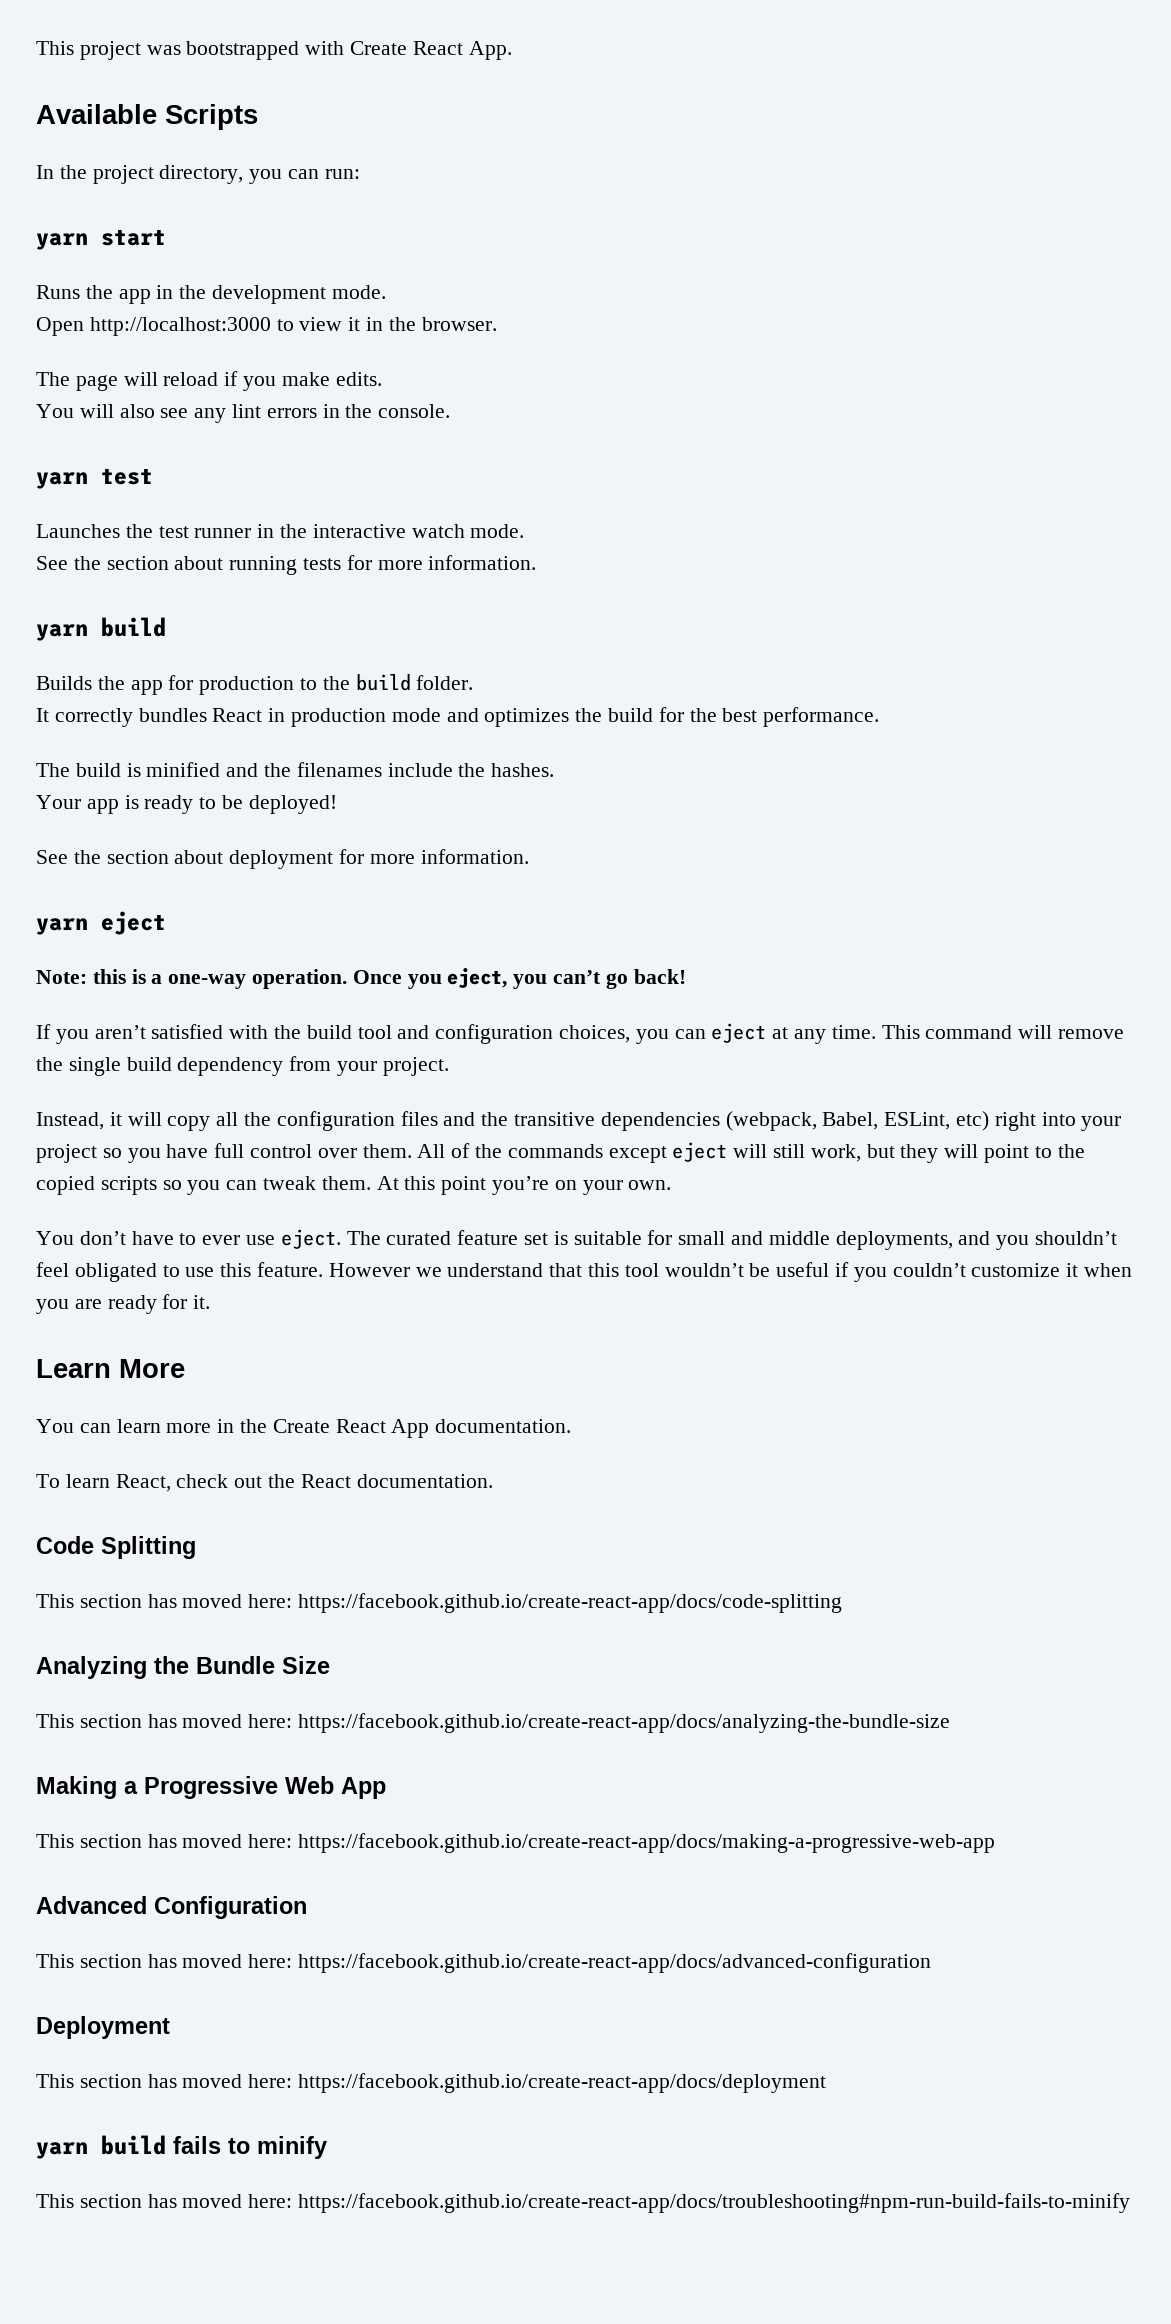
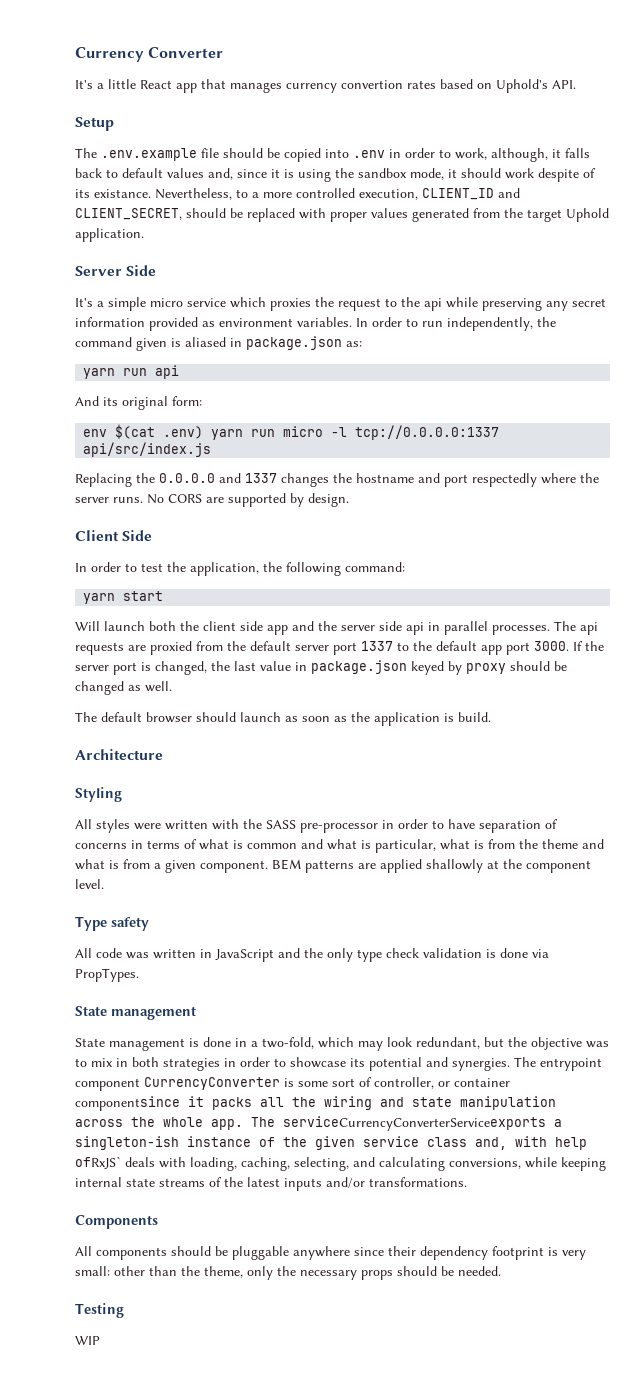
[36,41,512,60] [36,104,258,130] [36,165,360,184] [36,230,166,250] [36,285,386,304] [36,317,497,336] [36,371,382,391] [36,404,451,423] [36,469,153,489] [36,524,525,538] [36,555,537,575] [36,617,166,641] [36,674,474,695] [36,707,880,727] [36,762,555,777] [36,795,337,814] [36,849,529,869] [36,911,166,935] [36,968,686,989] [36,1023,1125,1044] [36,1056,449,1076] [36,1111,1122,1131] [36,1142,1085,1163] [36,1176,672,1195] [36,1229,1118,1250] [36,1262,1133,1282] [36,1294,211,1314] [36,1359,185,1378] [36,1419,572,1438] [36,1474,493,1492] [36,1536,196,1559] [36,1593,843,1613] [36,1656,330,1679] [36,1713,951,1733] [36,1776,386,1799] [36,1833,996,1853] [36,1896,307,1919] [36,1953,932,1973] [36,2016,170,2039] [36,2073,827,2093] [36,2135,327,2159] [36,2193,1131,2213] This project was bootstrapped with Create React App. // Available Scripts // In the project directory, you can run: // yarn start // Runs the app in the development mode. // Open http://localhost:3000 to view it in the browser. // The page will reload if you make edits. // You will also see any lint errors in the console. // yarn test // Launches the test runner in the interactive watch mode. // See the section about running tests for more information. // yarn build // Builds the app for production to the build folder. // It correctly bundles React in production mode and optimizes the build for the best performance. // The build is minified and the filenames include the hashes. // Your app is ready to be deployed! // See the section about deployment for more information. // yarn eject // Note: this is a one-way operation. Once you eject, you can’t go back! // If you aren’t satisfied with the build tool and configuration choices, you can eject at any time. This command will remove the single build dependency from your project. // Instead, it will copy all the configuration files and the transitive dependencies (webpack, Babel, ESLint, etc) right into your project so you have full control over them. All of the commands except eject will still work, but they will point to the copied scripts so you can tweak them. At this point you’re on your own. // You don’t have to ever use eject. The curated feature set is suitable for small and middle deployments, and you shouldn’t feel obligated to use this feature. However we understand that this tool wouldn’t be useful if you couldn’t customize it when you are ready for it. // Learn More // You can learn more in the Create React App documentation. // To learn React, check out the React documentation. // Code Splitting // This section has moved here: https://facebook.github.io/create-react-app/docs/code-splitting // Analyzing the Bundle Size // This section has moved here: https://facebook.github.io/create-react-app/docs/analyzing-the-bundle-size // Making a Progressive Web App // This section has moved here: https://facebook.github.io/create-react-app/docs/making-a-progressive-web-app // Advanced Configuration // This section has moved here: https://facebook.github.io/create-react-app/docs/advanced-configuration // Deployment // This section has moved here: https://facebook.github.io/create-react-app/docs/deployment // yarn build fails to minify // This section has moved here: https://facebook.github.io/create-react-app/docs/troubleshooting#npm-run-build-fails-to-minify -> [75,47,224,62] [75,79,576,93] [75,117,114,131] [75,148,590,162] [75,168,596,182] [75,188,520,200] [75,208,609,222] [75,228,144,242] [75,265,157,276] [75,297,606,311] [75,317,556,331] [75,336,362,351] [83,365,180,379] [75,396,202,410] [83,424,500,440] [83,442,212,457] [75,473,599,487] [75,493,349,507] [75,530,153,541] [75,562,405,576] [83,591,164,604] [75,621,598,635] [75,641,604,655] [75,660,567,675] [75,681,172,695] [75,712,491,726] [75,749,163,760] [75,787,122,802] [75,819,558,833] [75,839,604,853] [75,859,591,873] [75,879,104,889] [75,916,149,931] [75,948,549,962] [75,968,139,982] [75,1006,196,1020] [75,1037,609,1051] [75,1057,602,1071] [75,1077,510,1091] [75,1096,556,1111] [75,1116,562,1131] [75,1136,587,1150] [75,1156,606,1171] [75,1177,467,1191] [75,1215,158,1229] [75,1246,586,1260] [75,1266,501,1280] [75,1303,124,1318] [75,1336,100,1345] Currency Converter // It's a little React app that manages currency convertion rates based on Uphold's API. // Setup // The .env.example file should be copied into .env in order to work, although, it falls back to default values and, since it is using the sandbox mode, it should work despite of its existance. Nevertheless, to a more controlled execution, CLIENT_ID and CLIENT_SECRET, should be replaced with proper values generated from the target Uphold application. // Server Side // It's a simple micro service which proxies the request to the api while preserving any secret information provided as environment variables. In order to run independently, the command given is aliased in package.json as: // yarn run api // And its original form: // env $(cat .env) yarn run micro -l tcp://0.0.0.0:1337 api/src/index.js // Replacing the 0.0.0.0 and 1337 changes the hostname and port respectedly where the server runs. No CORS are supported by design. // Client Side // In order to test the application, the following command: // yarn start // Will launch both the client side app and the server side api in parallel processes. The api requests are proxied from the default server port 1337 to the default app port 3000. If the server port is changed, the last value in package.json keyed by proxy should be changed as well. // The default browser should launch as soon as the application is build. // Architecture // Styling // All styles were written with the SASS pre-processor in order to have separation of concerns in terms of what is common and what is particular, what is from the theme and what is from a given component. BEM patterns are applied shallowly at the component level. // Type safety // All code was written in JavaScript and the only type check validation is done via PropTypes. // State management // State management is done in a two-fold, which may look redundant, but the objective was to mix in both strategies in order to showcase its potential and synergies. The entrypoint component CurrencyConverter is some sort of controller, or container componentsince it packs all the wiring and state manipulation across the whole app. The serviceCurrencyConverterServiceexports a singleton-ish instance of the given service class and, with help ofRxJS` deals with loading, caching, selecting, and calculating conversions, while keeping internal state streams of the latest inputs and/or transformations. // Components // All components should be pluggable anywhere since their dependency footprint is very small: other than the theme, only the necessary props should be needed. // Testing // WIP

